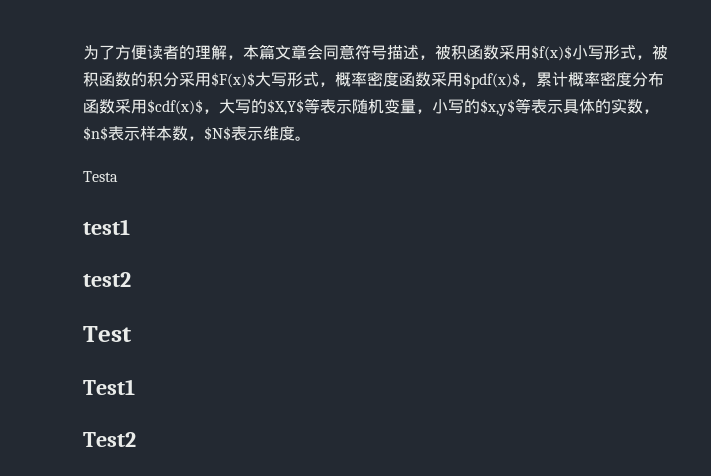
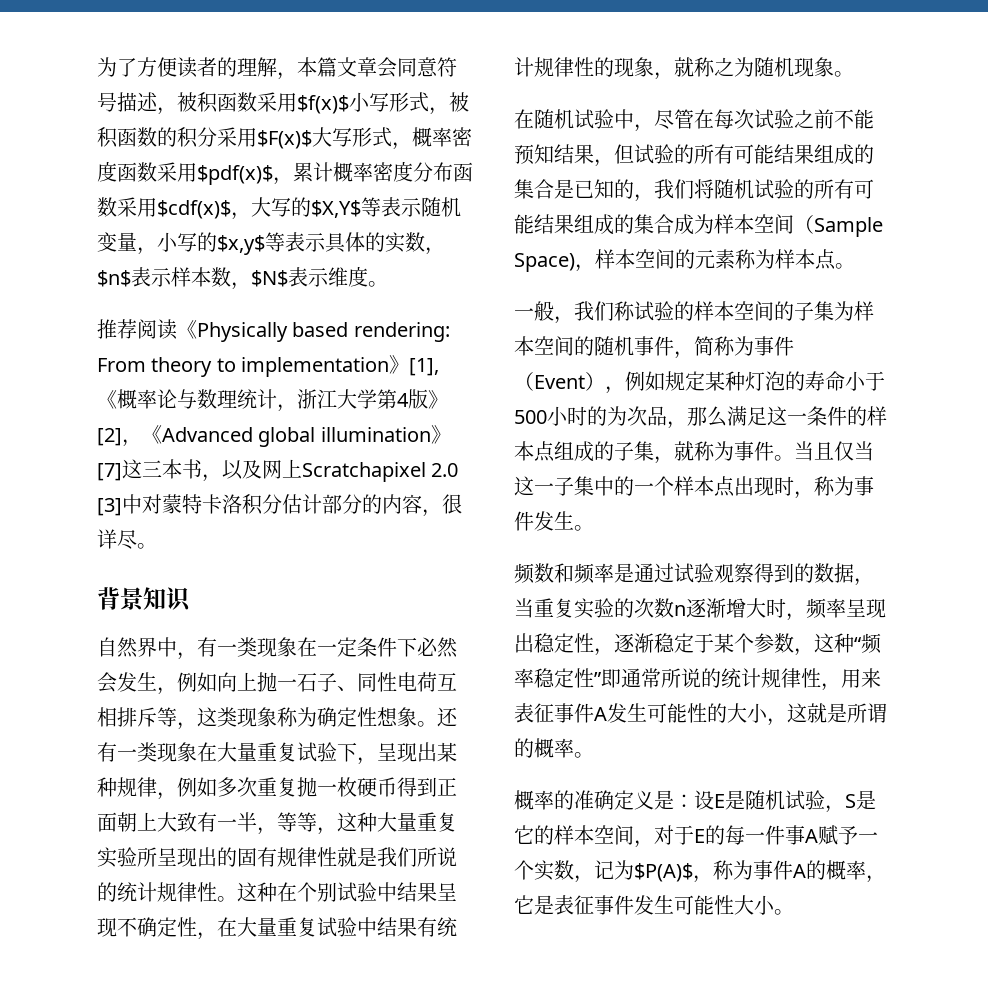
[83,171,118,182] [83,219,130,235] [83,272,131,287] [83,326,132,342] [83,379,135,395] [83,432,136,447] Testa // test1 // test2 // Test // Test1 // Test2 -> [97,319,450,342] [97,355,440,377] [97,389,448,412] [97,425,451,447] [97,459,459,482] [97,494,462,517] [97,529,157,550] [97,587,191,612] [97,637,458,660] [97,672,457,695] [97,707,458,730] [97,742,457,765] [97,777,457,800] [97,812,457,835] [97,847,457,868] [97,882,457,902] [97,917,457,940] [514,57,854,80] [514,109,874,132] [514,144,874,167] [514,179,874,202] [514,214,883,237] [514,249,855,272] [514,301,874,324] [514,336,794,359] [514,371,885,394] [514,406,887,429] [514,441,874,464] [514,476,874,499] [514,511,594,531] [514,563,874,586] [514,598,886,621] [514,633,882,656] [514,668,881,691] [514,703,887,726] [514,738,594,758] [514,790,876,813] [514,825,878,848] [514,860,886,883] [514,895,794,915] 推荐阅读《Physically based rendering: From theory to implementation》[1],《概率论与数理统计，浙江大学第4版》[2]，《Advanced global illumination》[7]这三本书，以及网上Scratchapixel 2.0 [3]中对蒙特卡洛积分估计部分的内容，很详尽。 // 背景知识 // 自然界中，有一类现象在一定条件下必然会发生，例如向上抛一石子、同性电荷互相排斥等，这类现象称为确定性想象。还有一类现象在大量重复试验下，呈现出某种规律，例如多次重复抛一枚硬币得到正面朝上大致有一半，等等，这种大量重复实验所呈现出的固有规律性就是我们所说的统计规律性。这种在个别试验中结果呈现不确定性，在大量重复试验中结果有统计规律性的现象，就称之为随机现象。 // 在随机试验中，尽管在每次试验之前不能预知结果，但试验的所有可能结果组成的集合是已知的，我们将随机试验的所有可能结果组成的集合成为样本空间（Sample Space)，样本空间的元素称为样本点。 // 一般，我们称试验的样本空间的子集为样本空间的随机事件，简称为事件（Event），例如规定某种灯泡的寿命小于500小时的为次品，那么满足这一条件的样本点组成的子集，就称为事件。当且仅当这一子集中的一个样本点出现时，称为事件发生。 // 频数和频率是通过试验观察得到的数据，当重复实验的次数n逐渐增大时，频率呈现出稳定性，逐渐稳定于某个参数，这种“频率稳定性”即通常所说的统计规律性，用来表征事件A发生可能性的大小，这就是所谓的概率。 // 概率的准确定义是：设E是随机试验，S是它的样本空间，对于E的每一件事A赋予一个实数，记为$P(A)$，称为事件A的概率，它是表征事件发生可能性大小。

